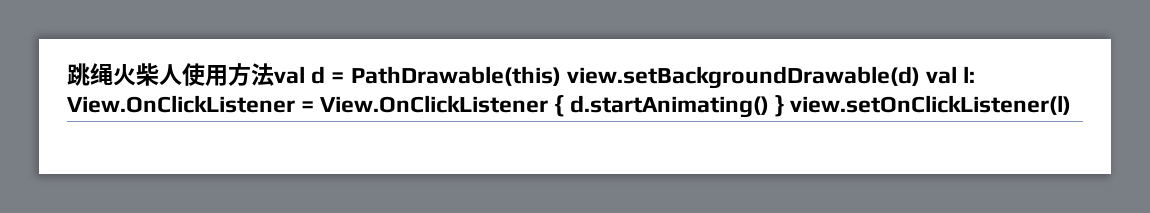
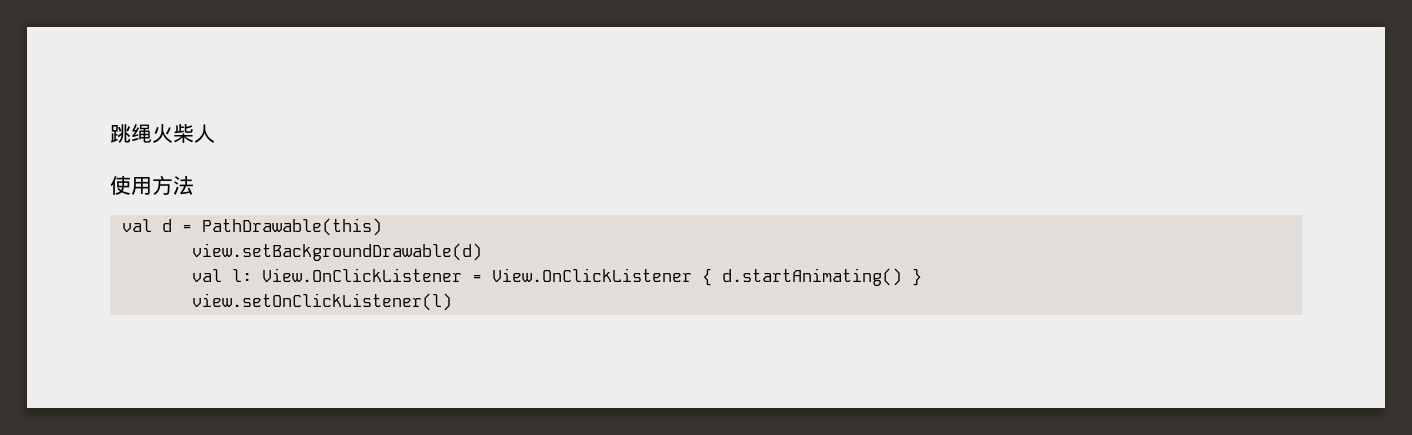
(182, 74) none -> (215, 133) //
(274, 74) none -> (194, 185) //
(561, 76) none -> (382, 227) //
(920, 77) none -> (482, 252) //
(785, 106) none -> (922, 277) //

